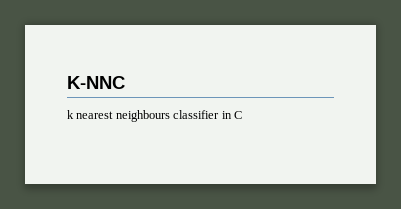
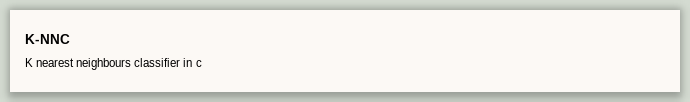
[67,110,74,119] k -> [25,58,33,67] K
[233,111,242,119] C -> [195,60,202,67] c

